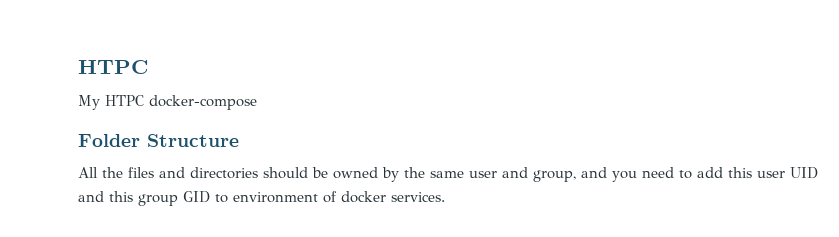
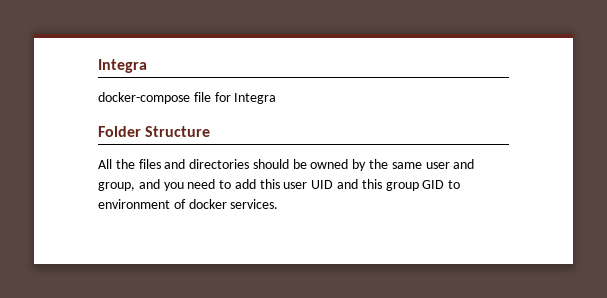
[78,60,148,74] [78,95,257,110] HTPC // My HTPC docker-compose -> [98,59,147,73] [98,92,277,104] Integra // docker-compose file for Integra

